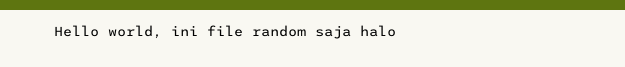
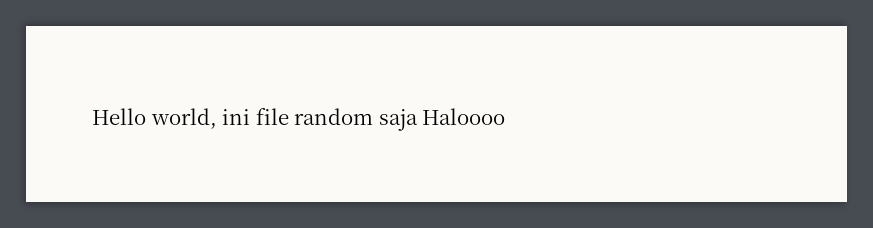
[360,25,396,37] halo -> [422,108,506,125] Haloooo

